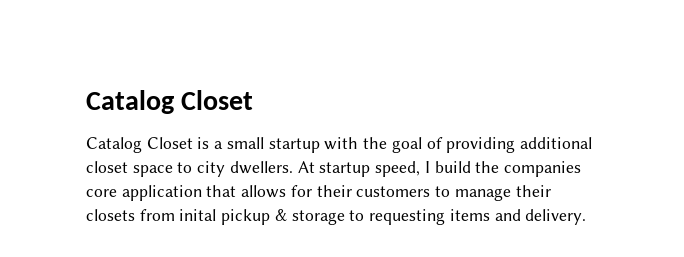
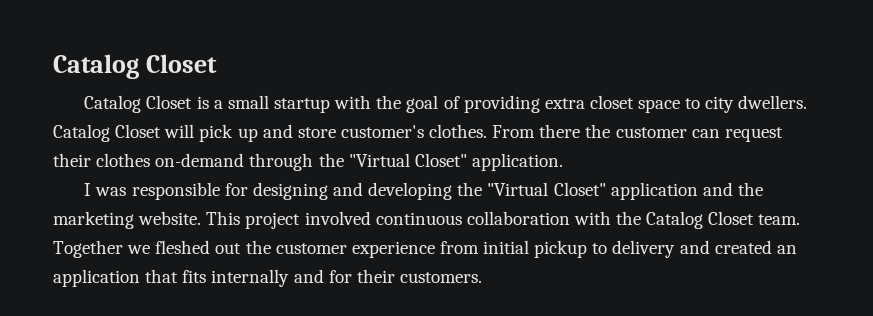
[519,137,592,149] additional -> [544,98,585,109] extra
[297,161,581,177] [86,185,551,201] [86,209,587,225] At startup speed, I build the companies core application that allows for their customers to manage their closets from inital pickup & storage to requesting items and delivery. -> [53,124,783,142] [53,153,563,171] [84,182,763,200] [53,211,801,229] [53,240,797,258] [53,269,482,287] Catalog Closet will pick up and store customer's clothes. From there the customer can request their clothes on-demand through the "Virtual Closet" application. // I was responsible for designing and developing the "Virtual Closet" application and the marketing website. This project involved continuous collaboration with the Catalog Closet team. Together we fleshed out the customer experience from initial pickup to delivery and created an application that fits internally and for their customers.

